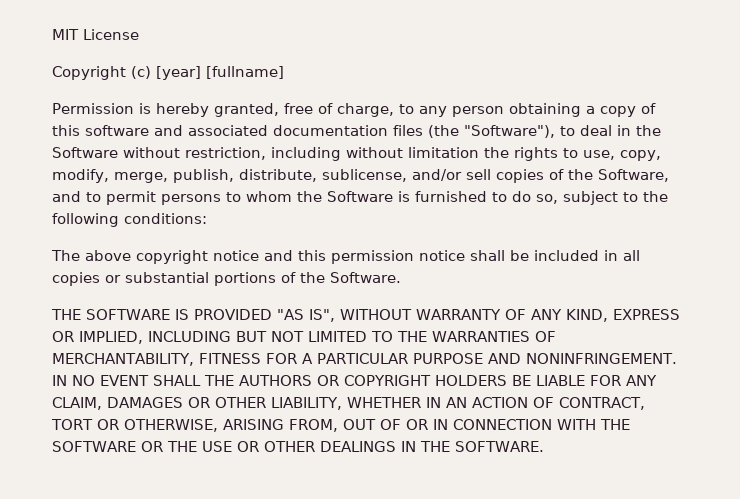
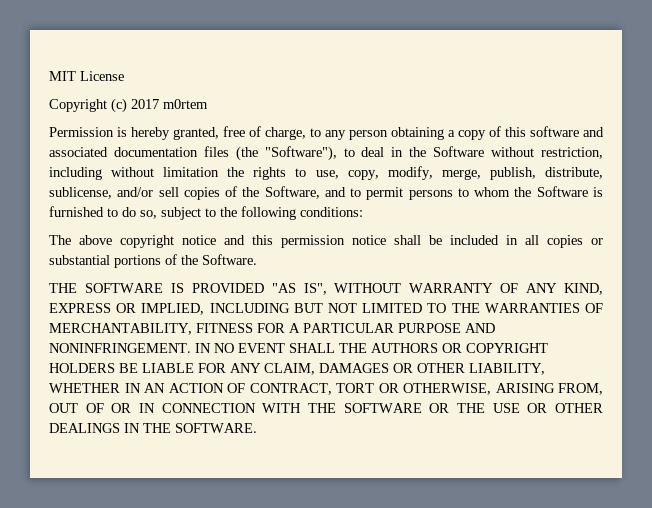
[156,66,284,80] [year] [fullname] -> [131,99,208,109] 2017 m0rtem

